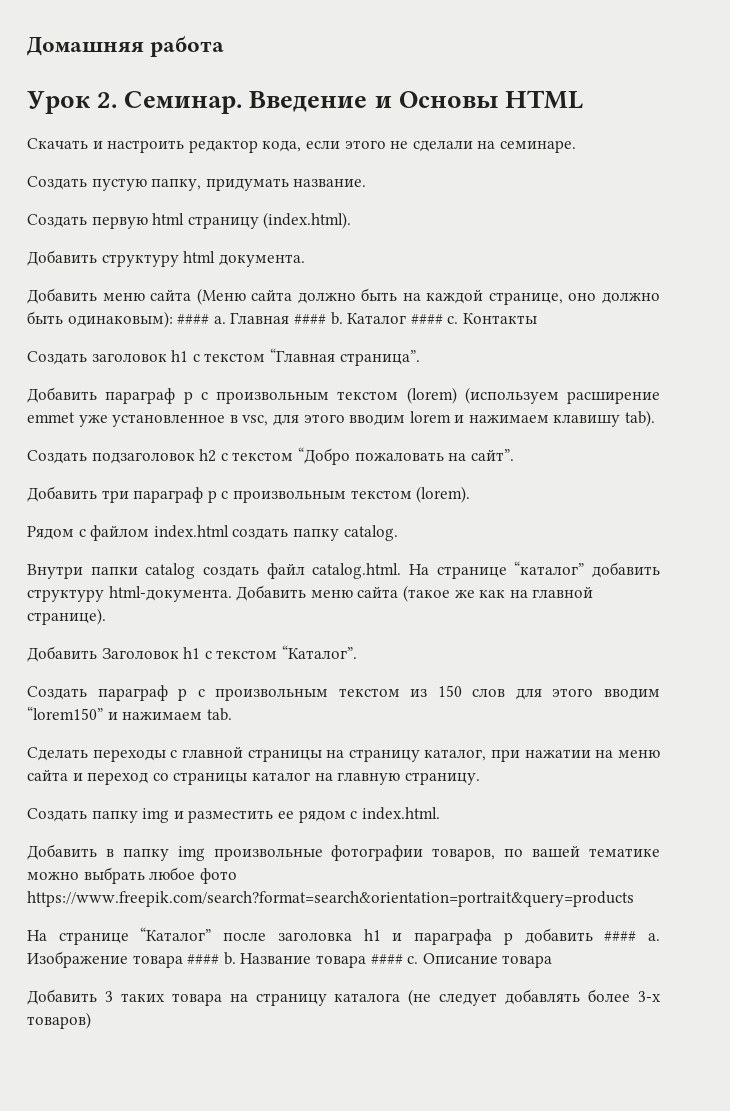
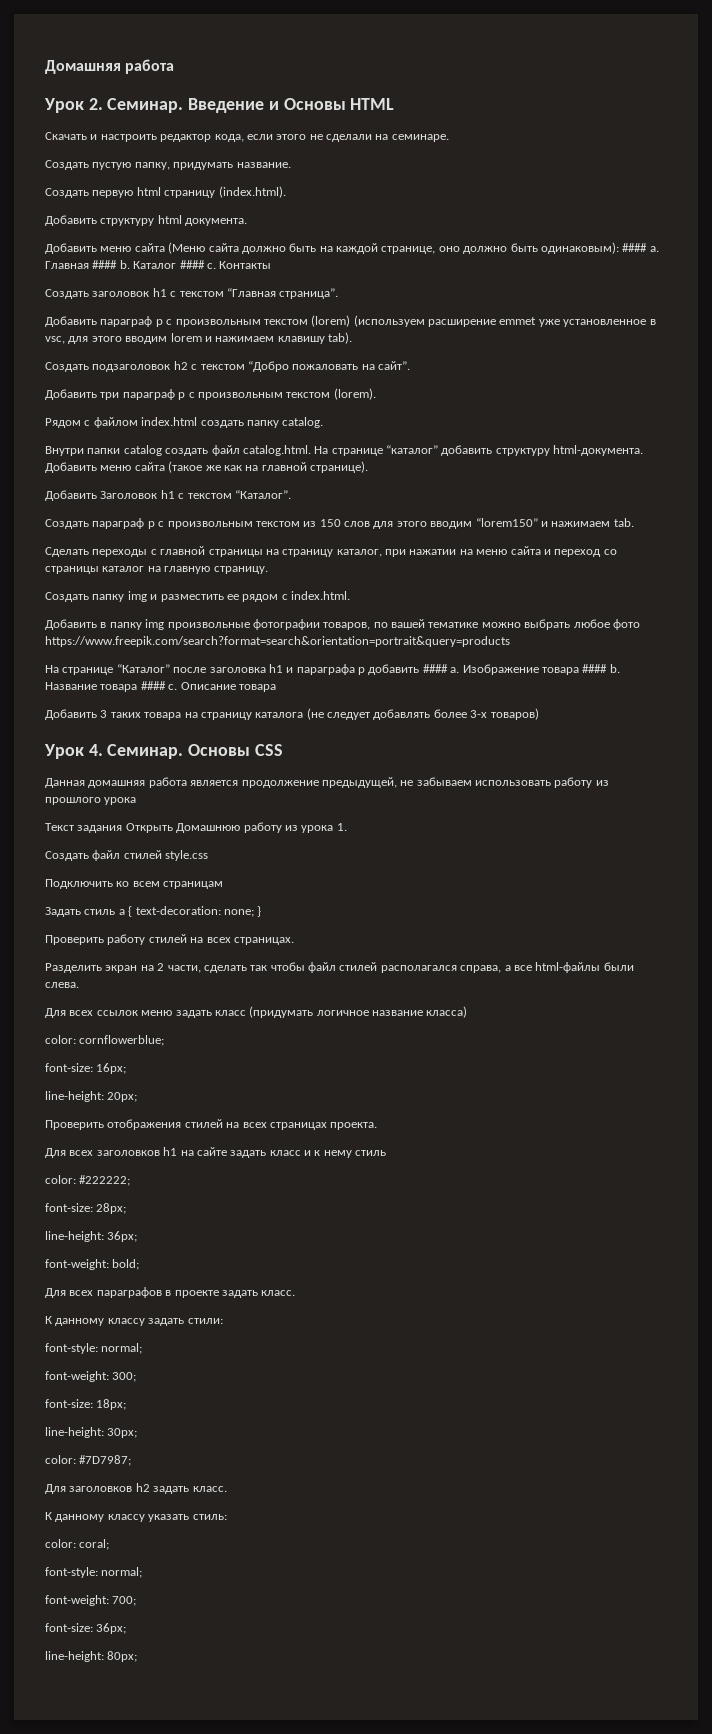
(91, 1020) none -> [44,744,283,759] [45,777,609,788] [45,797,137,805] [45,822,347,833] [45,850,209,861] [45,879,224,889] [45,906,262,917] [45,934,294,945] [45,962,634,973] [45,982,79,988] [45,1006,468,1018] [45,1035,165,1046] [45,1063,127,1074] [45,1091,138,1102] [45,1119,378,1130] [45,1147,387,1158] [45,1175,131,1186] [45,1203,127,1214] [45,1231,138,1242] [45,1259,140,1270] [45,1287,296,1298] [45,1316,223,1326] [45,1343,143,1354] [45,1371,137,1382] [45,1399,127,1410] [45,1427,138,1438] [45,1455,132,1466] [45,1483,227,1494] [45,1512,227,1522] [45,1539,110,1550] [45,1567,143,1578] [45,1595,137,1606] [45,1623,127,1634] [45,1651,138,1662] // Урок 4. Семинар. Основы CSS // Данная домашняя работа является продолжение предыдущей, не забываем использовать работу из прошлого урока // Текст задания Открыть Домашнюю работу из урока 1. // Создать файл стилей style.css // Подключить ко всем страницам // Задать стиль a { text-decoration: none; } // Проверить работу стилей на всех страницах. // Разделить экран на 2 части, сделать так чтобы файл стилей располагался справа, а все html-файлы были слева. // Для всех ссылок меню задать класс (придумать логичное название класса) // color: cornflowerblue; // font-size: 16px; // line-height: 20px; // Проверить отображения стилей на всех страницах проекта. // Для всех заголовков h1 на сайте задать класс и к нему стиль // color: #222222; // font-size: 28px; // line-height: 36px; // font-weight: bold; // Для всех параграфов в проекте задать класс. // К данному классу задать стили: // font-style: normal; // font-weight: 300; // font-size: 18px; // line-height: 30px; // color: #7D7987; // Для заголовков h2 задать класс. // К данному классу указать стиль: // color: coral; // font-style: normal; // font-weight: 700; // font-size: 36px; // line-height: 80px;

